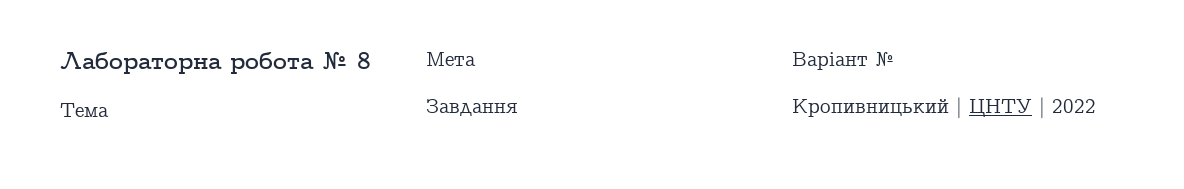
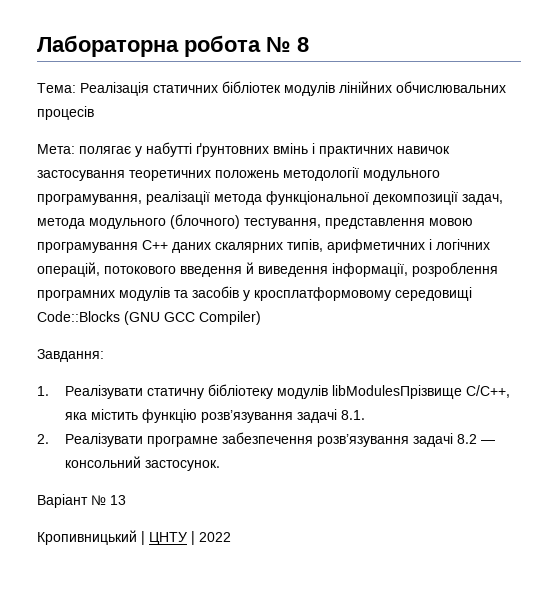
[60,103,109,117] [426,52,476,66] [426,99,517,116] Тема // Мета // Завдання -> [37,81,506,96] [37,106,94,120] [37,142,450,157] [37,167,440,181] [37,191,503,205] [37,214,473,229] [37,239,490,253] [37,262,498,277] [37,286,472,301] [37,311,261,325] [37,349,104,362] [37,384,510,399] [64,409,365,423] [37,432,495,447] [64,456,220,471] Тема: Реалізація статичних бібліотек модулів лінійних обчислювальних процесів // Мета: полягає у набутті ґрунтовних вмінь і практичних навичок застосування теоретичних положень методології модульного програмування, реалізації метода функціональної декомпозиції задач, метода модульного (блочного) тестування, представлення мовою програмування С++ даних скалярних типів, арифметичних і логічних операцій, потокового введення й виведення інформації, розроблення програмних модулів та засобів у кросплатформовому середовищі Code::Blocks (GNU GCC Compiler) // Завдання: // 1. Реалізувати статичну бібліотеку модулів libModulesПрізвище C/C++, яка містить функцію розв’язування задачі 8.1. // 2. Реалізувати програмне забезпечення розв’язування задачі 8.2 — консольний застосунок.
(894, 59) none -> [110,495,126,505] 13

